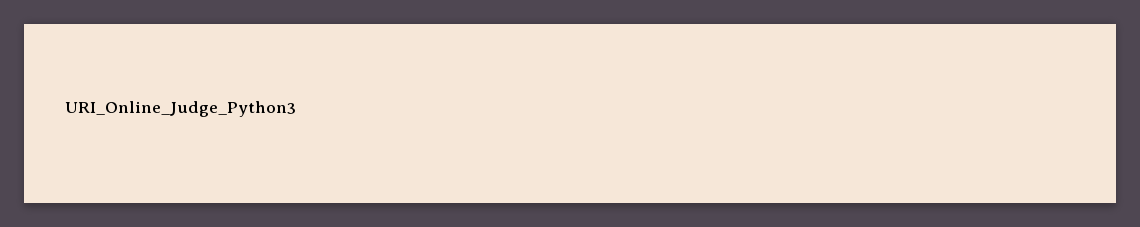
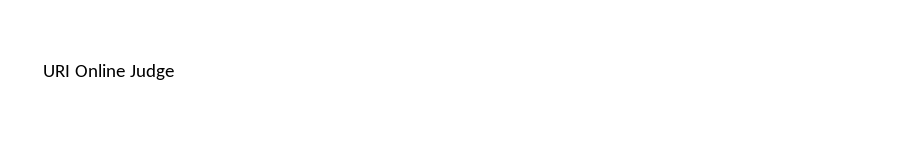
[65,101,296,117] URI_Online_Judge_Python3 -> [43,64,174,80] URI Online Judge

